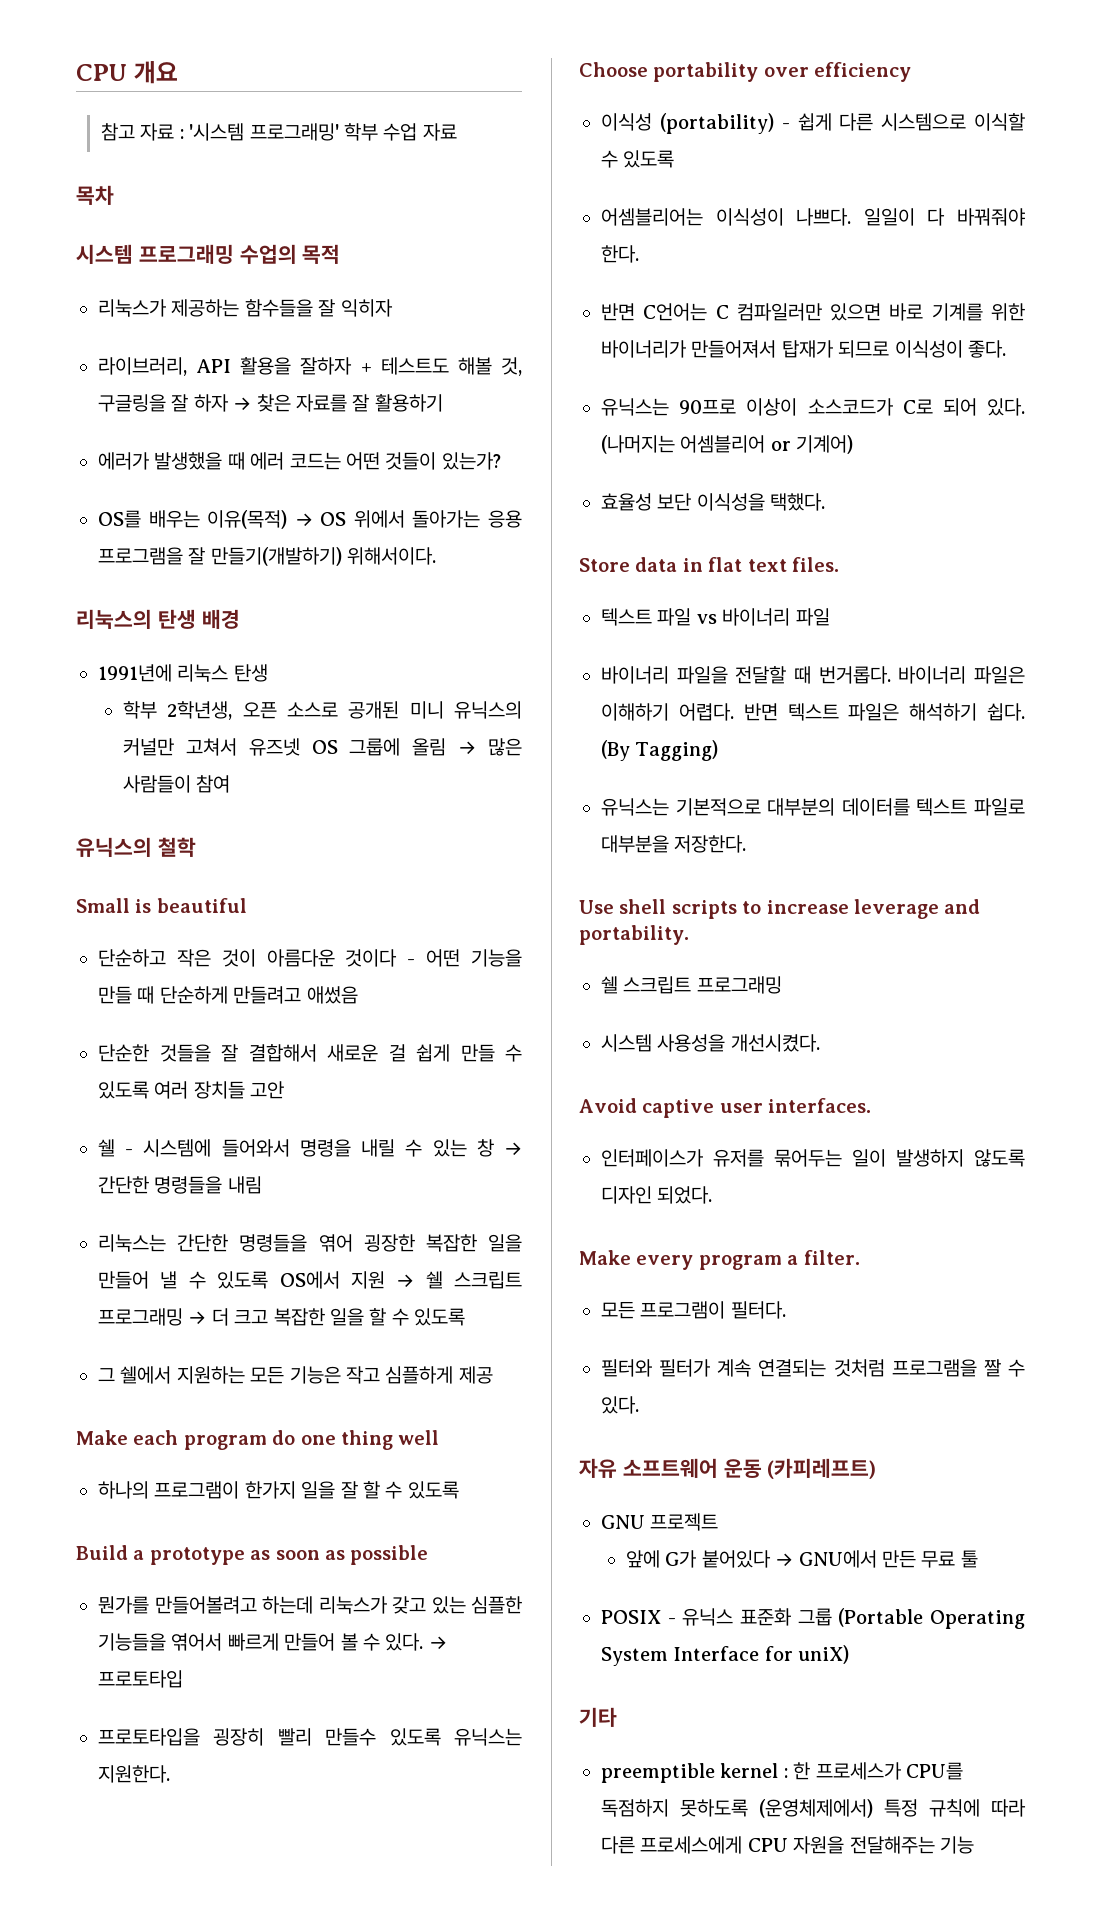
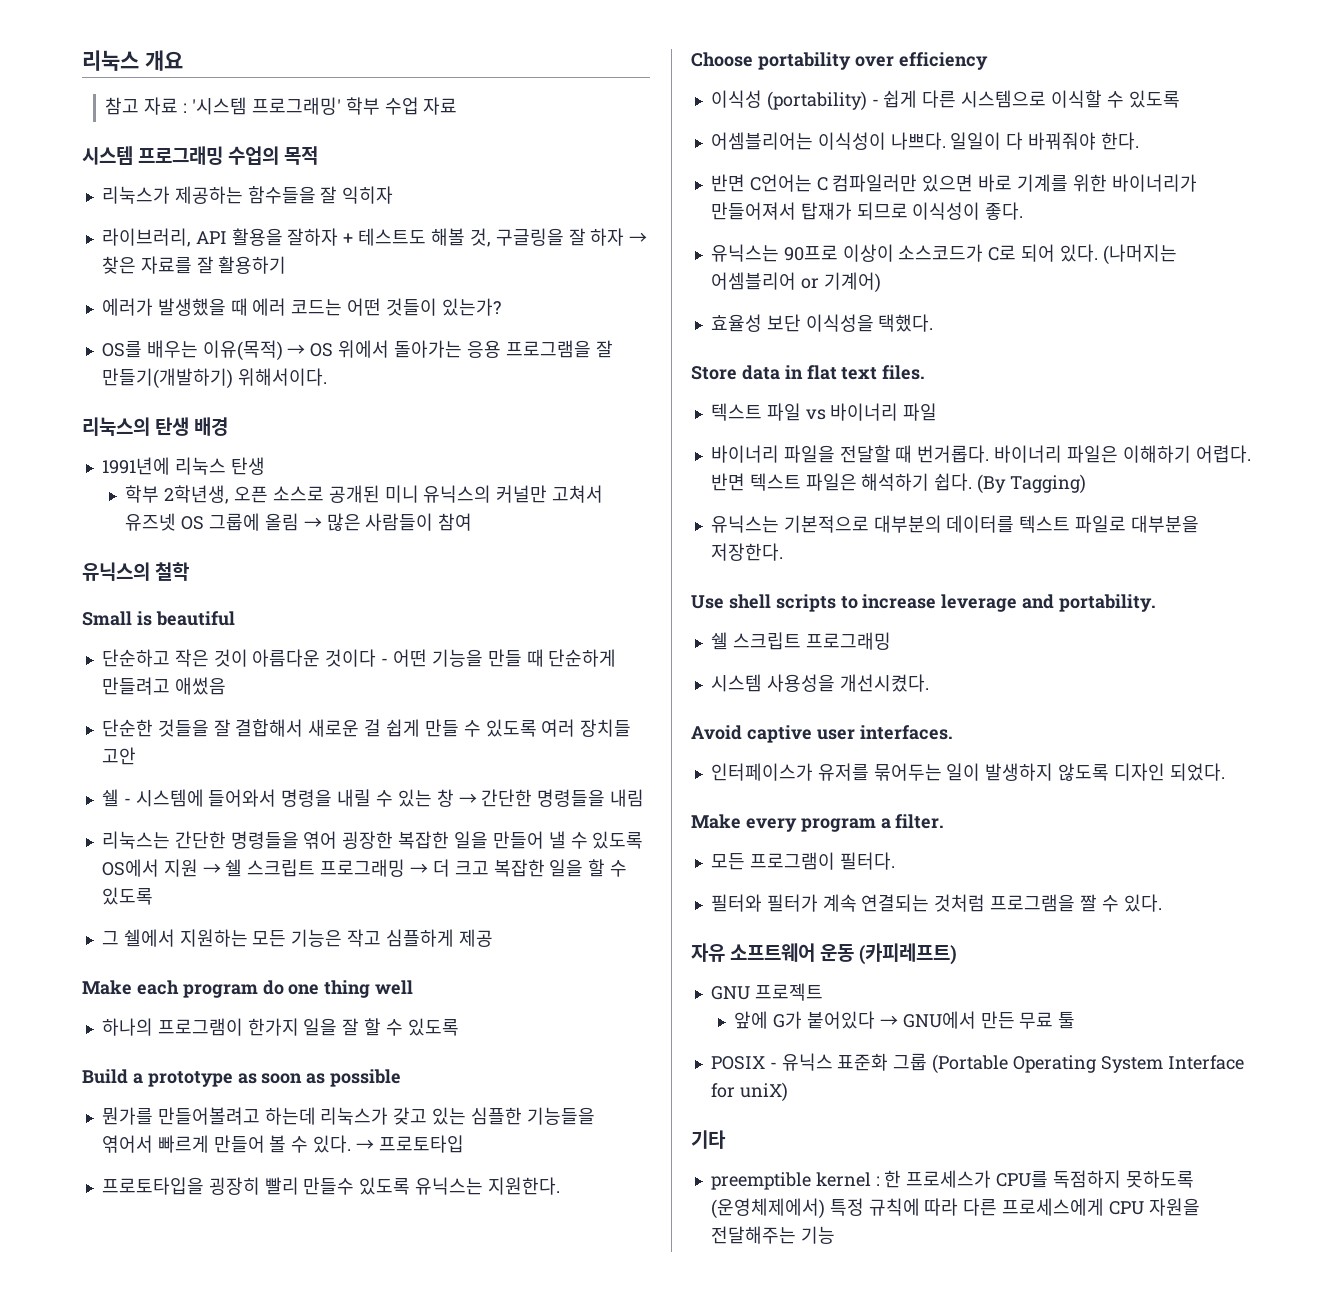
[76,64,127,81] CPU -> [82,50,139,71] 리눅스
[76,185,114,205] // 목차 -> (458, 106) none

